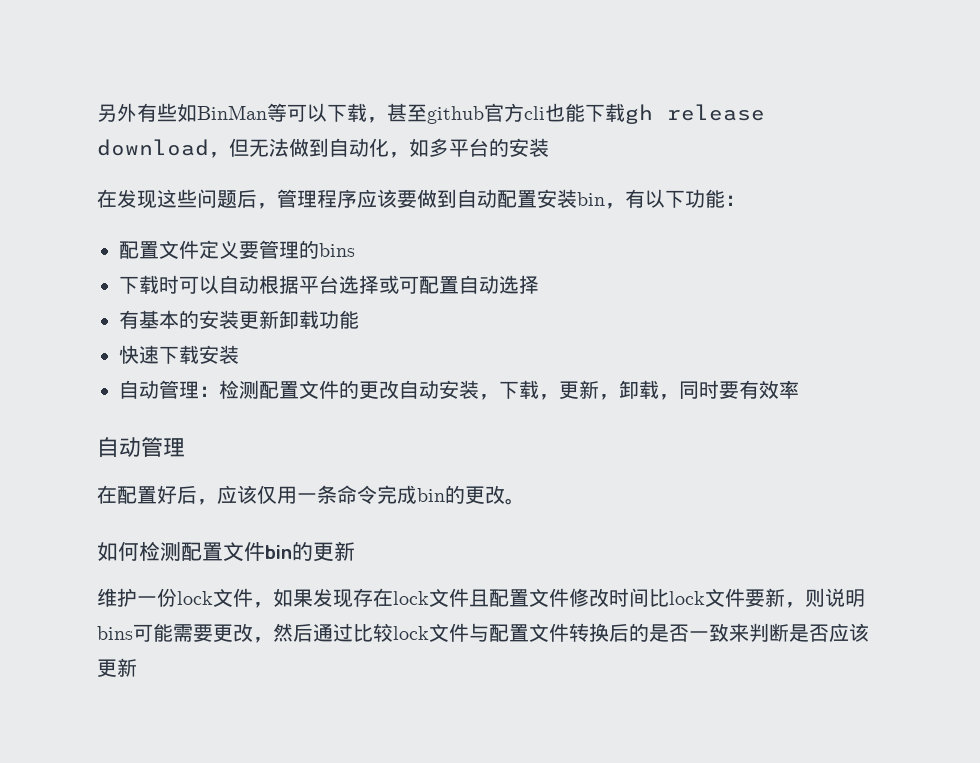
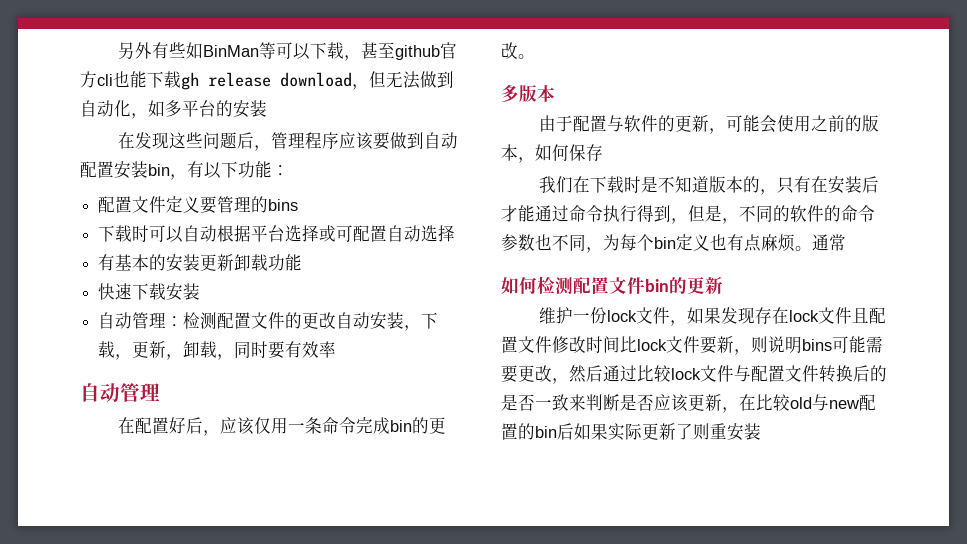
(525, 501) none -> [501,84,555,102] [538,115,879,134] [501,144,603,163] [538,176,879,195] [501,205,875,224] [501,234,846,253] // 多版本 // 由于配置与软件的更新，可能会使用之前的版本，如何保存 // 我们在下载时是不知道版本的，只有在安装后才能通过命令执行得到，但是，不同的软件的命令参数也不同，为每个bin定义也有点麻烦。通常
(137, 667) none -> [722,394,876,413] [501,423,761,441] ，在比较old与new配置的bin后如果实际更新了则重安装

